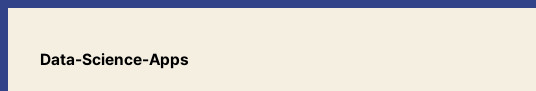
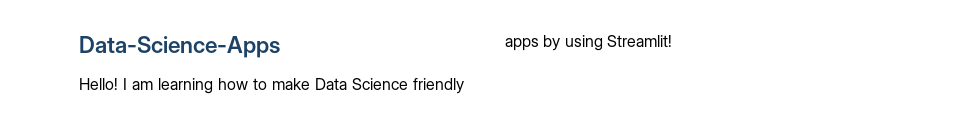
(189, 61) none -> [79,78,464,94] [505,35,672,51] // Hello! I am learning how to make Data Science friendly apps by using Streamlit!

